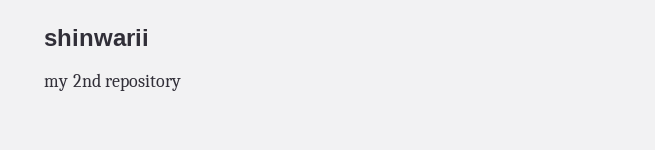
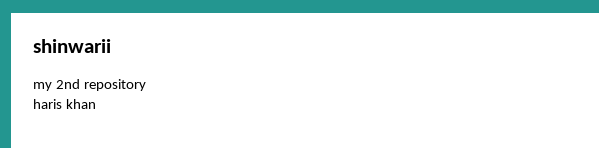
(182, 82) none -> [33,99,96,109] // haris khan

